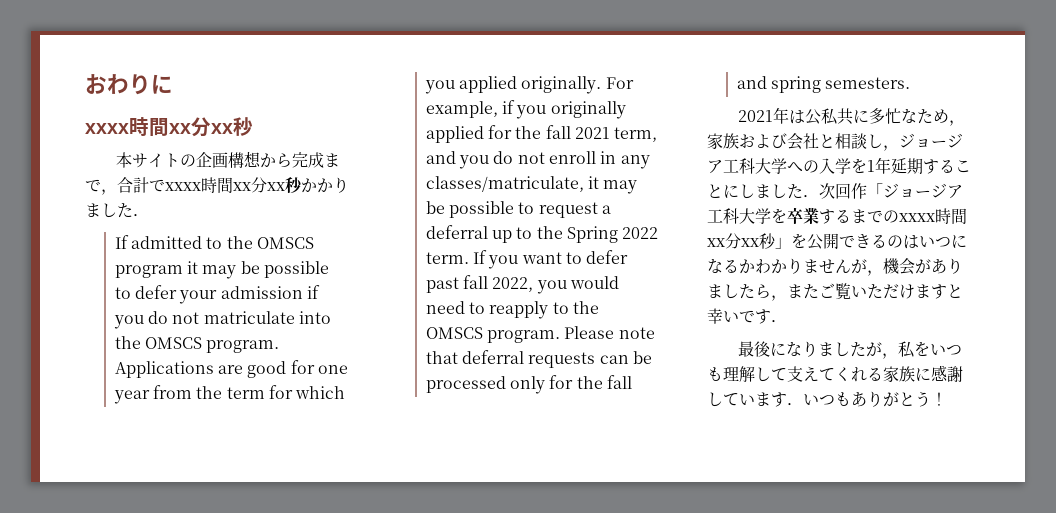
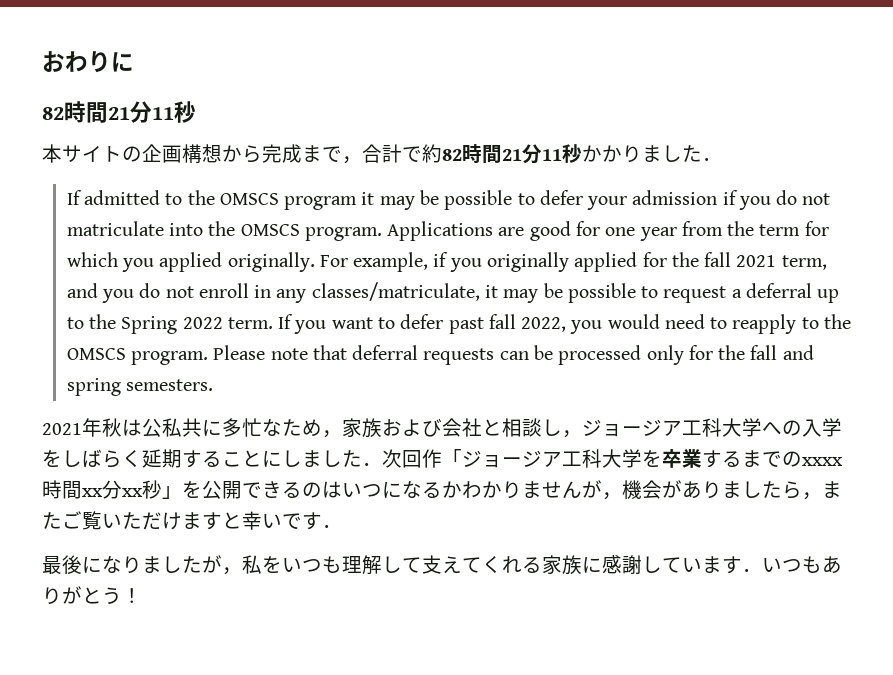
[85,117,233,137] xxxx時間xx分xx -> [42,101,174,123] 82時間21分11
[165,177,285,193] xxxx時間xx分xx -> [422,144,562,164] 約82時間21分11
(789, 115) none -> [102,418,122,437] 秋
[867,157,891,174] 1年 -> [62,449,142,468] しばらく

